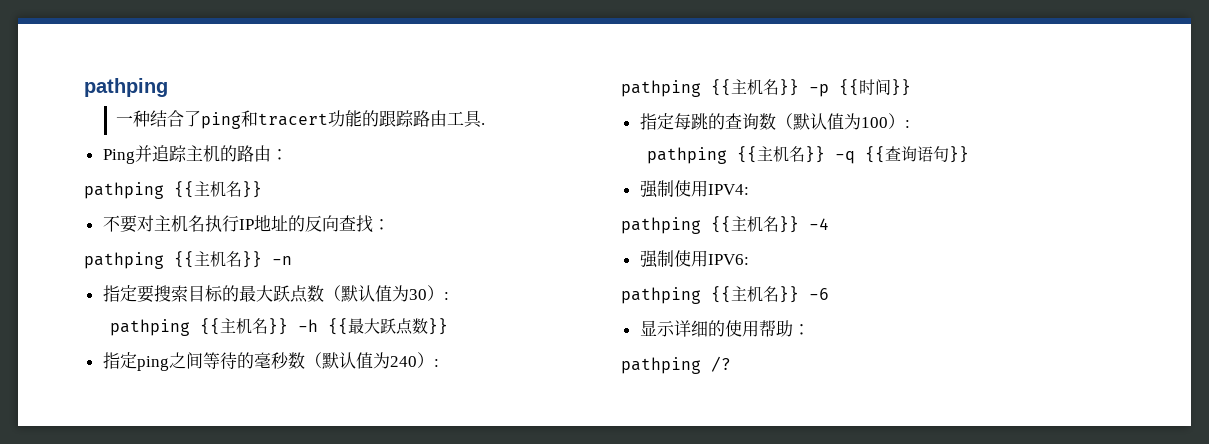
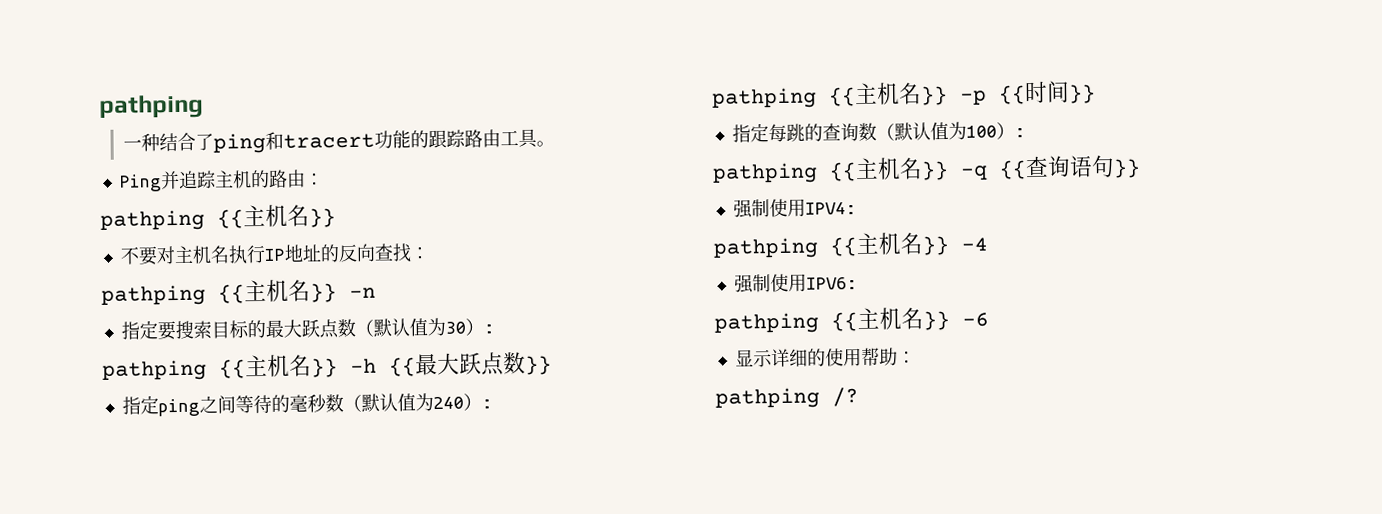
[481,123,486,125] . -> [535,140,555,147] 。

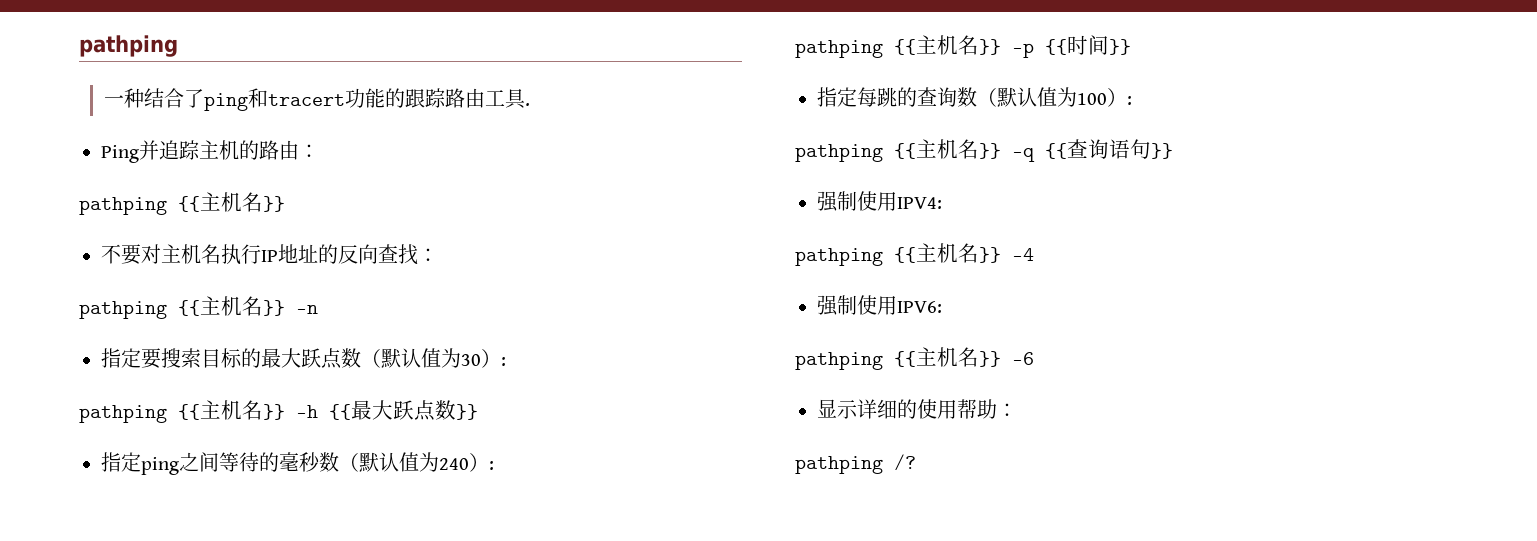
[535,140,555,147] 。 -> [524,103,530,106] .

